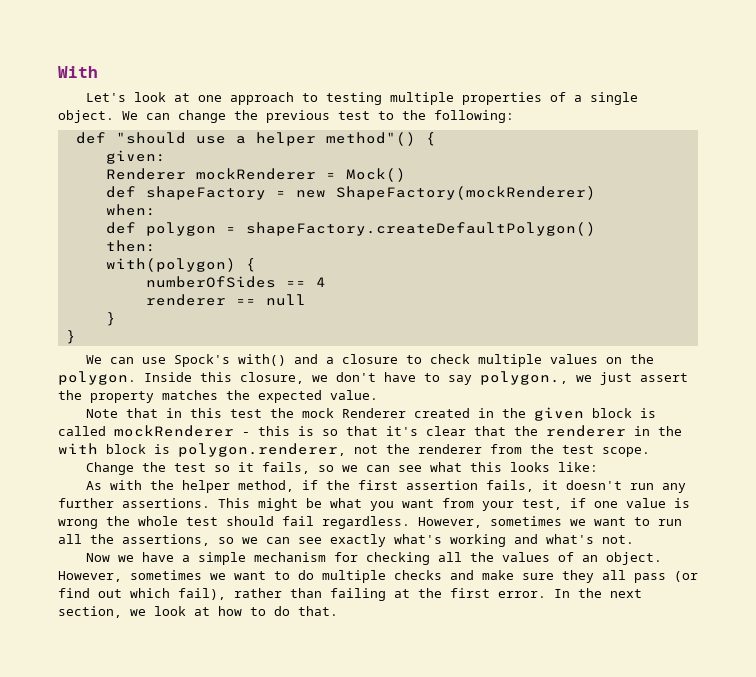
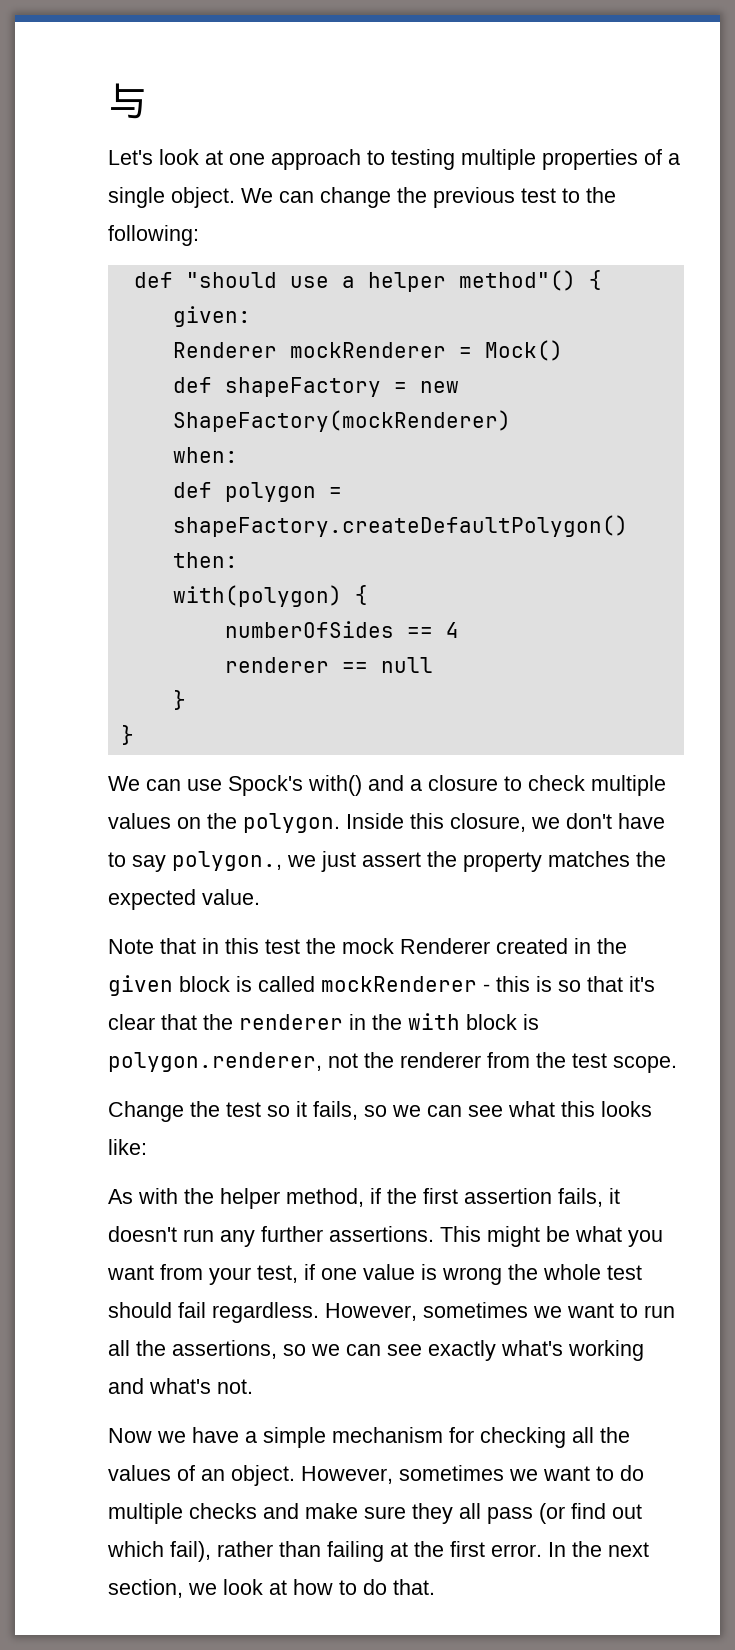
[58,66,98,78] With -> [108,83,147,119] 与

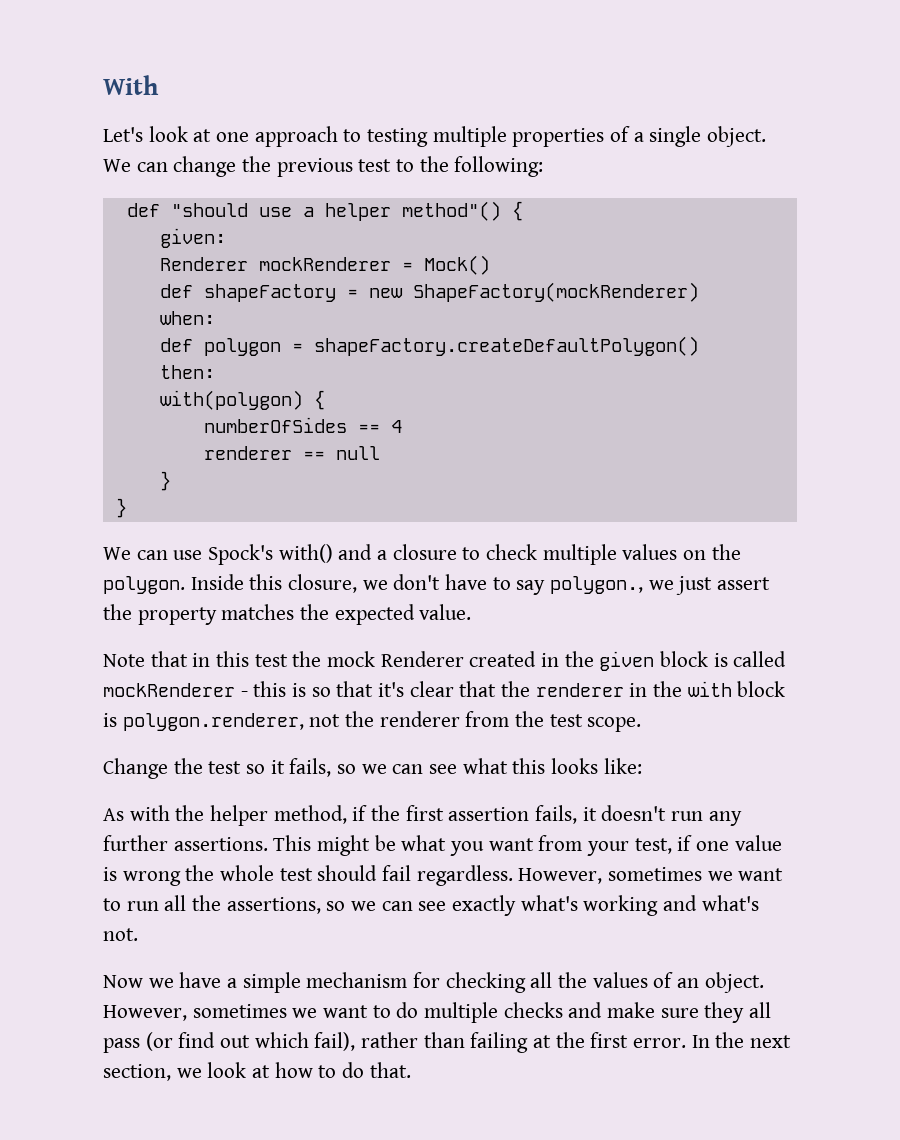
[108,83,147,119] 与 -> [103,75,159,95] With

